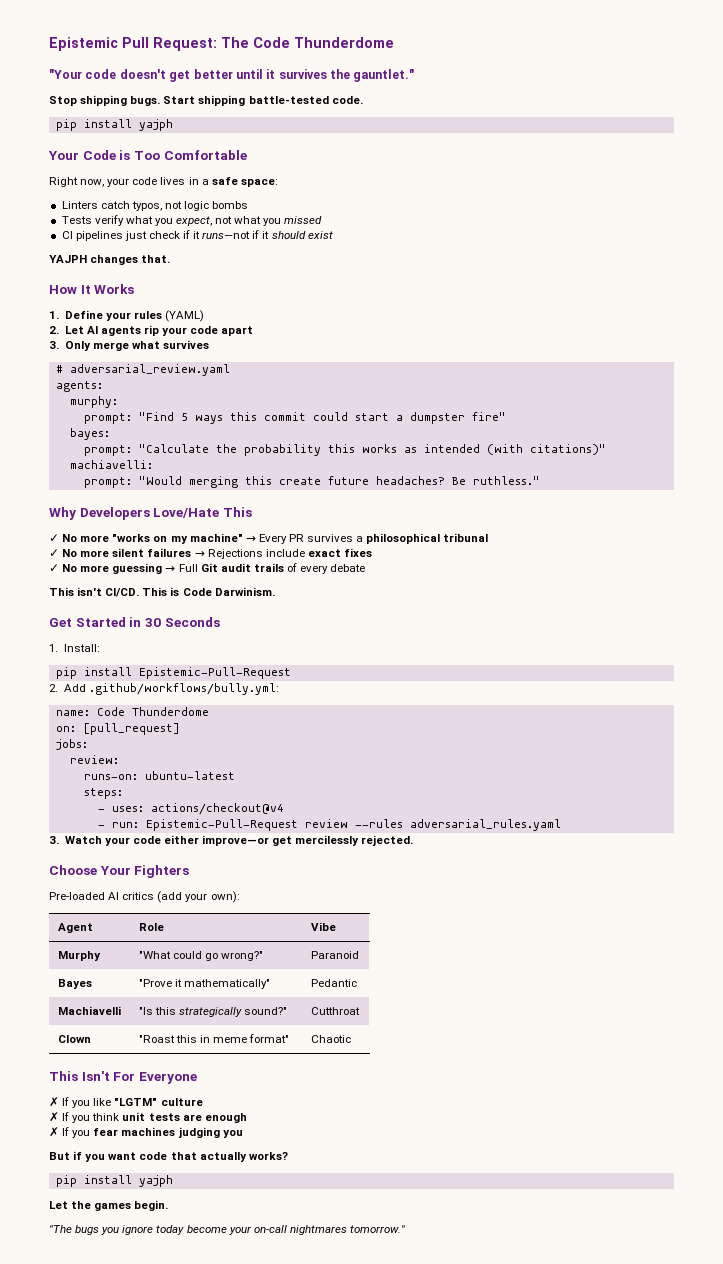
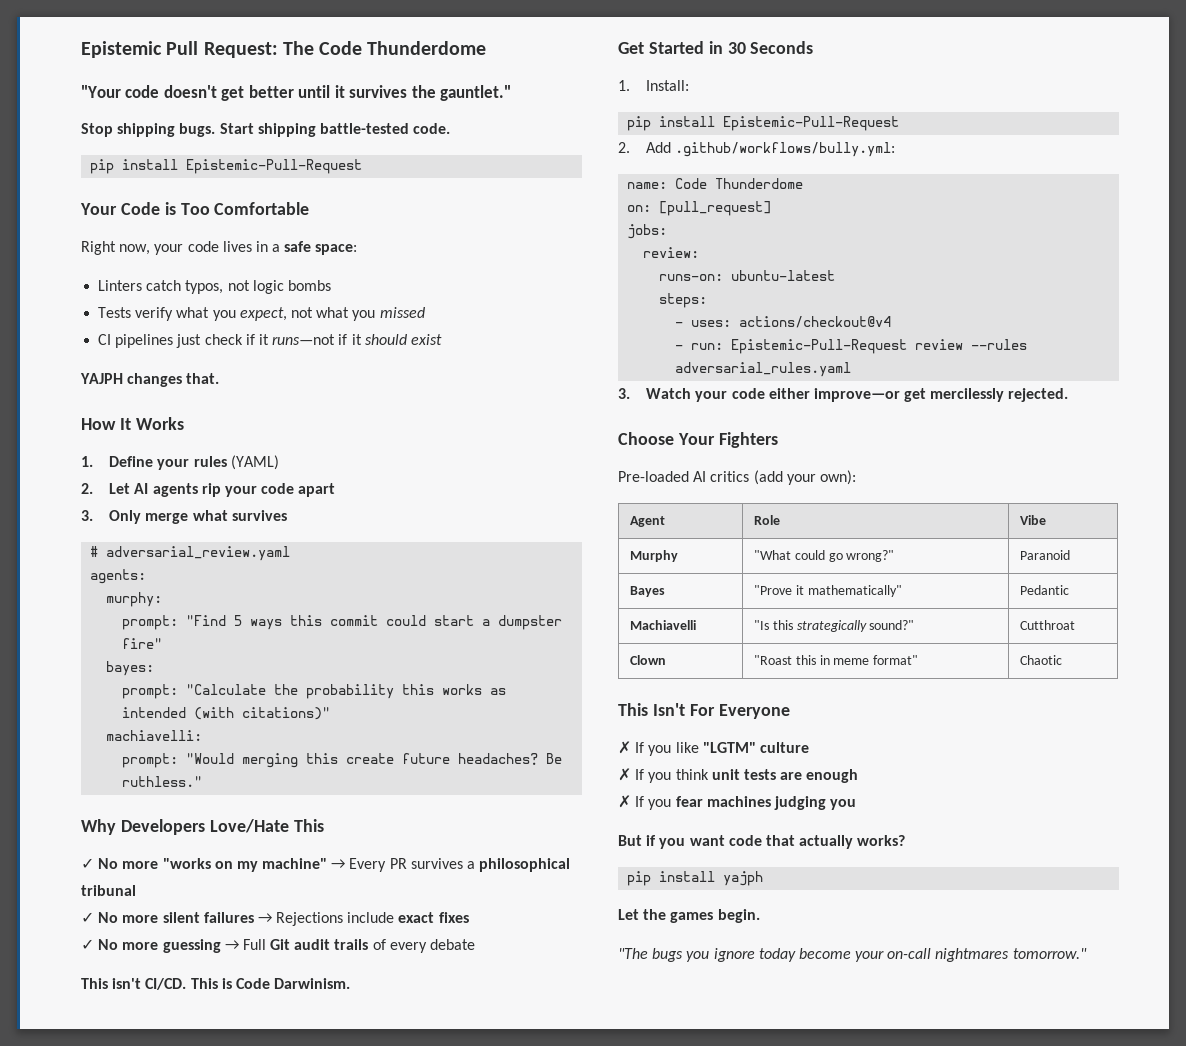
[138,119,173,131] yajph -> [186,159,363,174] Epistemic-Pull-Request

